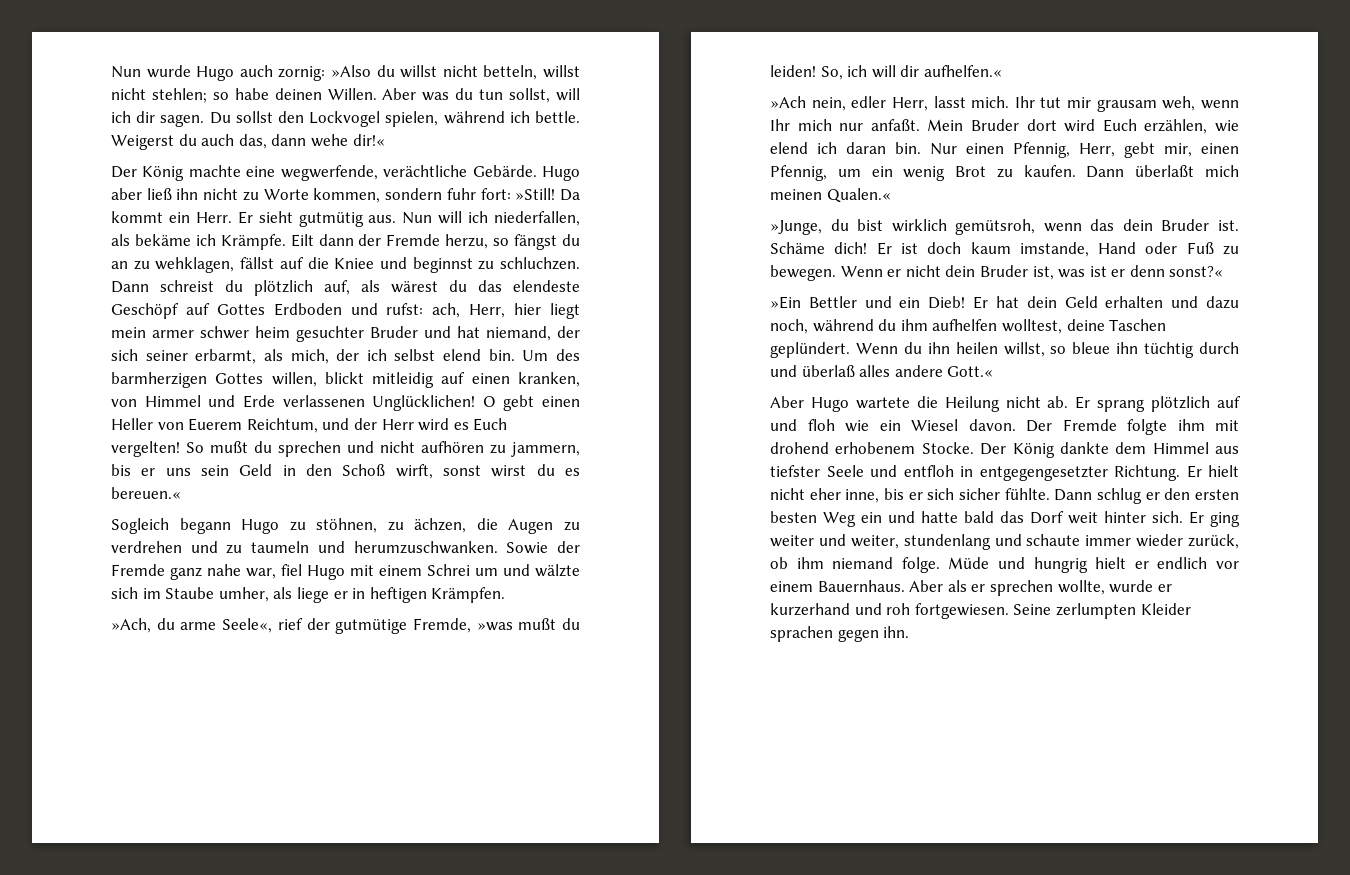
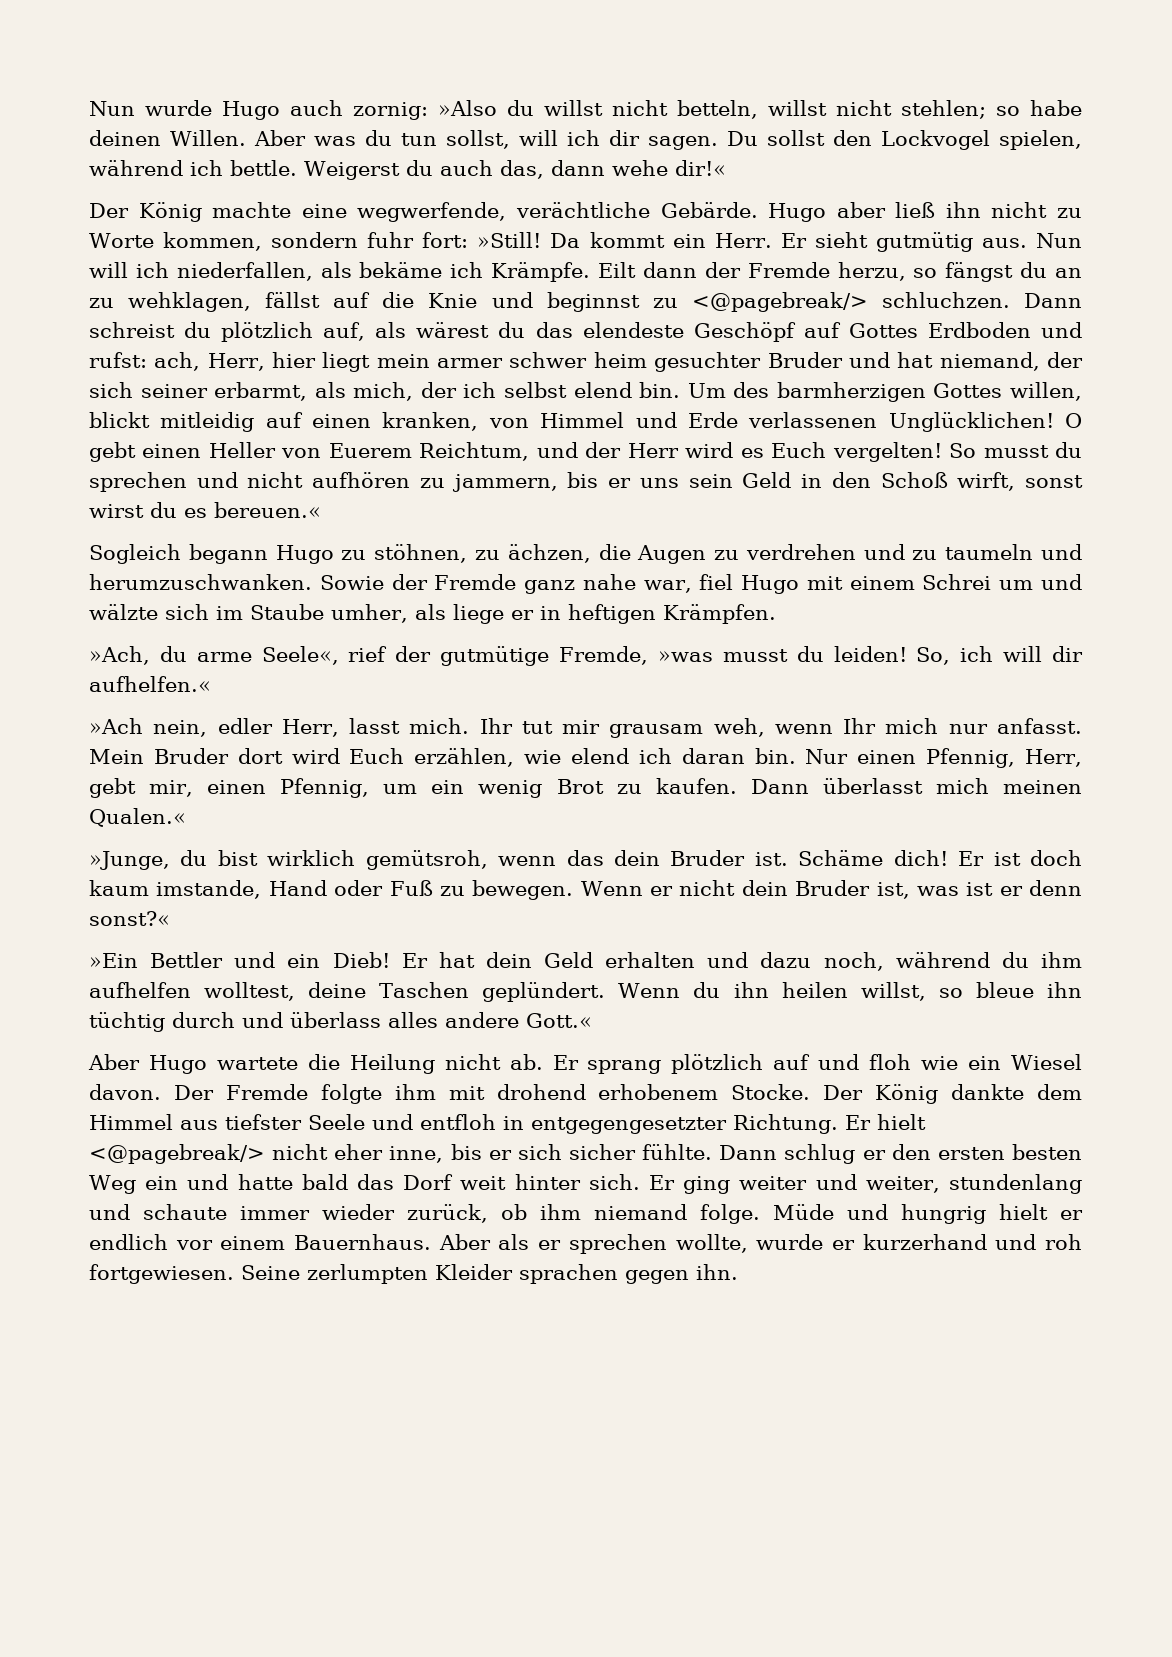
[334,258,375,269] Kniee -> [428,293,478,308] Knie
(495, 265) none -> [691,292,868,312] <@pagebreak/>
[210,441,248,454] mußt -> [983,445,1049,458] musst
[518,618,557,631] mußt -> [722,649,788,662] musst
[870,119,920,132] anfaßt. -> [996,718,1082,734] anfasst.
[1135,165,1195,178] überlaßt -> [822,778,923,794] überlasst
[801,365,855,378] überlaß -> [290,1012,381,1028] überlass
(1239, 471) none -> [89,1144,265,1164] <@pagebreak/>

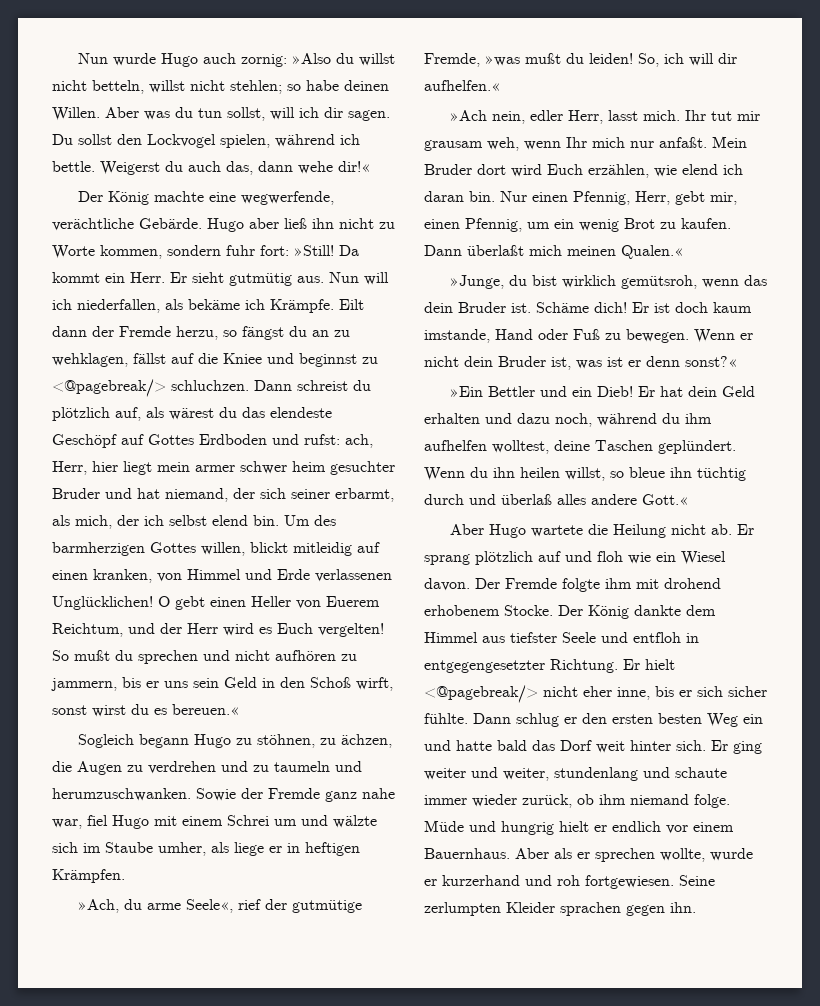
[428,293,478,308] Knie -> [223,353,262,364] Kniee
[983,445,1049,458] musst -> [74,650,110,661] mußt
[722,649,788,662] musst -> [525,53,561,64] mußt
[996,718,1082,734] anfasst. -> [659,137,707,148] anfaßt.
[822,778,923,794] überlasst -> [467,245,524,256] überlaßt
[290,1012,381,1028] überlass -> [501,494,552,505] überlaß

